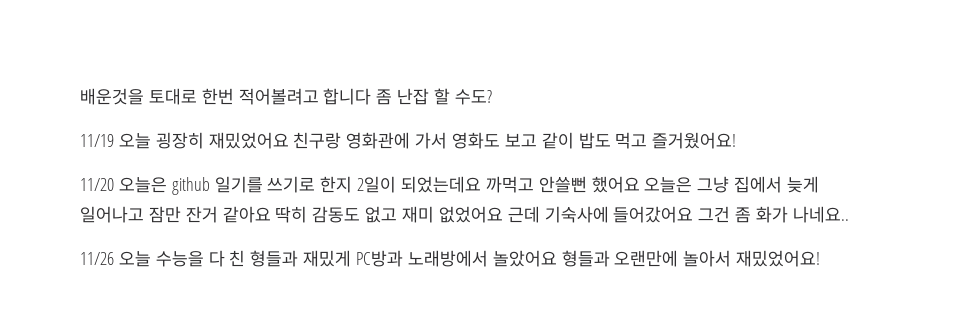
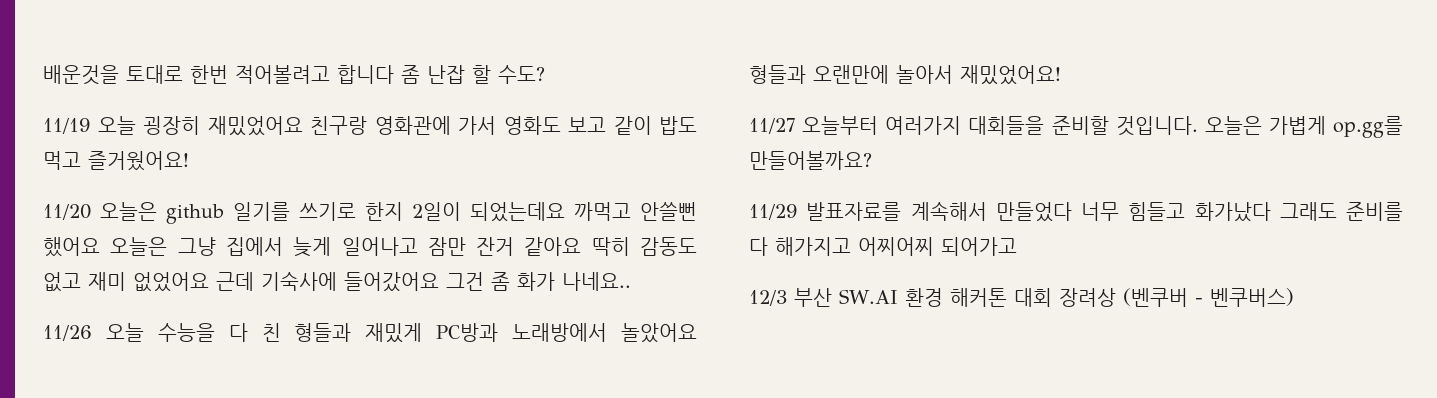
(821, 258) none -> [749,116,1403,138] [749,151,872,170] [749,201,1403,222] [749,237,1017,256] [749,288,1294,307] // 11/27 오늘부터 여러가지 대회들을 준비할 것입니다. 오늘은 가볍게 op.gg를 만들어볼까요? // 11/29 발표자료를 계속해서 만들었다 너무 힘들고 화가났다 그래도 준비를 다 해가지고 어찌어찌 되어가고 // 12/3 부산 SW.AI 환경 해커톤 대회 장려상 (벤쿠버 - 벤쿠버스)

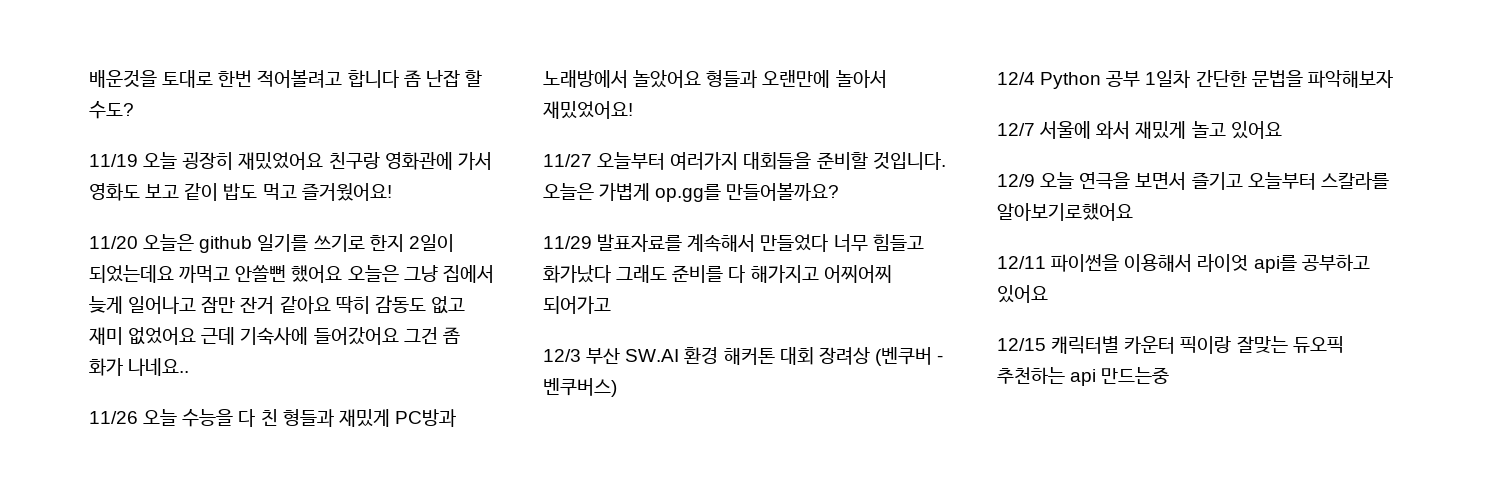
(1294, 297) none -> [997,70,1393,89] [997,121,1282,139] [997,172,1389,190] [997,203,1133,221] [997,254,1370,273] [997,285,1048,303] [997,336,1344,354] [997,367,1170,386] // 12/4 Python 공부 1일차 간단한 문법을 파악해보자 // 12/7 서울에 와서 재밌게 놀고 있어요 // 12/9 오늘 연극을 보면서 즐기고 오늘부터 스칼라를 알아보기로했어요 // 12/11 파이썬을 이용해서 라이엇 api를 공부하고 있어요 // 12/15 캐릭터별 카운터 픽이랑 잘맞는 듀오픽 추천하는 api 만드는중

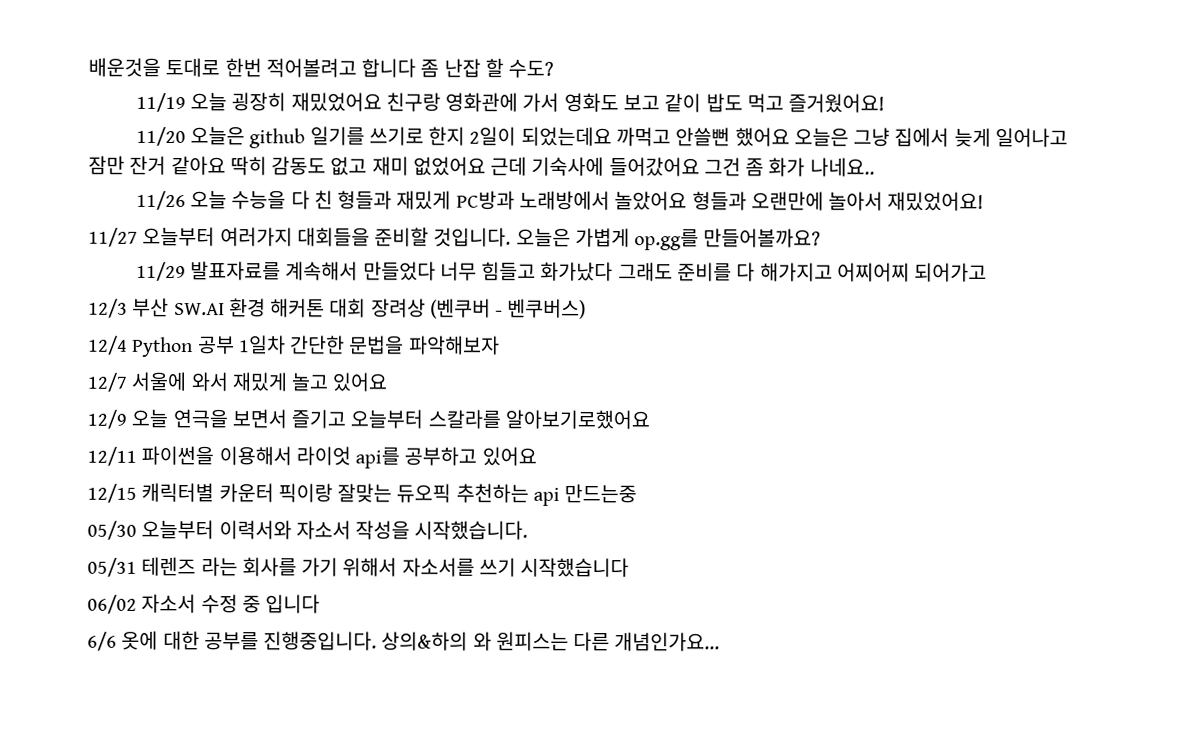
(1170, 375) none -> [87,519,529,540] [87,556,630,578] [87,593,321,614] [87,630,721,652] // 05/30 오늘부터 이력서와 자소서 작성을 시작했습니다. // 05/31 테렌즈 라는 회사를 가기 위해서 자소서를 쓰기 시작했습니다 // 06/02 자소서 수정 중 입니다 // 6/6 옷에 대한 공부를 진행중입니다. 상의&하의 와 원피스는 다른 개념인가요...

